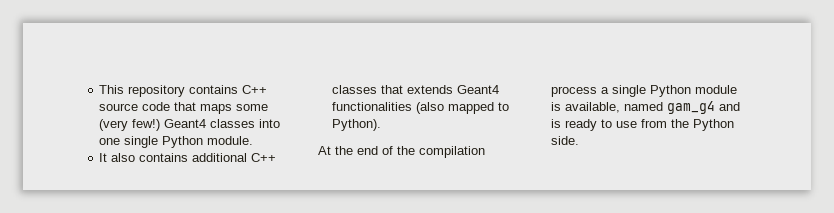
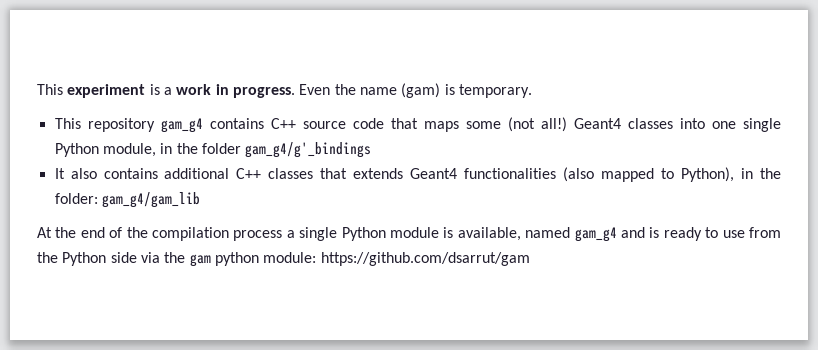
[99,85,186,97] This repository -> [37,83,532,98] [54,118,203,133] This experiment is a work in progress. Even the name (gam) is temporary. // This repository gam_g4
[99,119,161,131] (very few!) -> [507,117,567,132] (not all!)
[207,136,254,145] module. -> [102,142,372,158] module, in the folder gam_g4/g'_bindings
[332,119,382,131] Python). -> [681,167,782,182] [54,192,200,208] Python), in the folder: gam_g4/gam_lib
[551,136,579,145] side. -> [110,252,530,267] side via the gam python module: https://github.com/dsarrut/gam

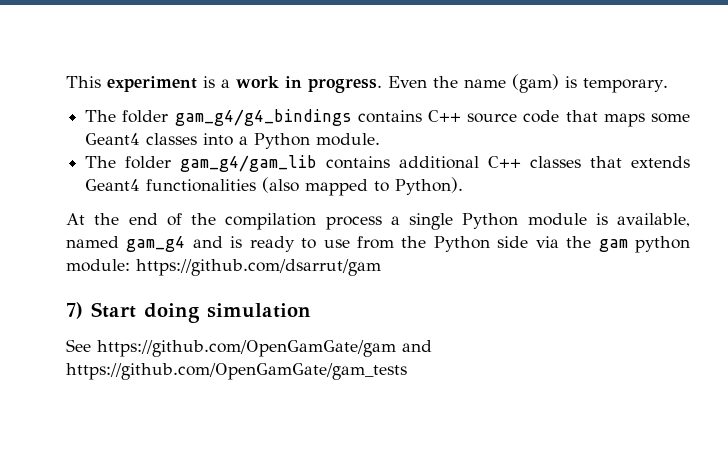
[54,118,203,133] This repository gam_g4 -> [85,109,352,126] The folder gam_g4/g4_bindings
[507,117,567,132] (not all!) -> (691, 118) none
[711,118,781,132] [54,142,372,158] [54,168,97,179] one single Python module, in the folder gam_g4/g'_bindings // It also -> [239,133,381,149] [85,155,318,172] a Python module. // The folder gam_g4/gam_lib
[681,167,782,182] [54,192,200,208] Python), in the folder: gam_g4/gam_lib -> [395,177,464,195] Python).
(530, 259) none -> [66,302,311,323] [66,339,432,357] [66,363,407,380] // 7) Start doing simulation // See https://github.com/OpenGamGate/gam and https://github.com/OpenGamGate/gam_tests

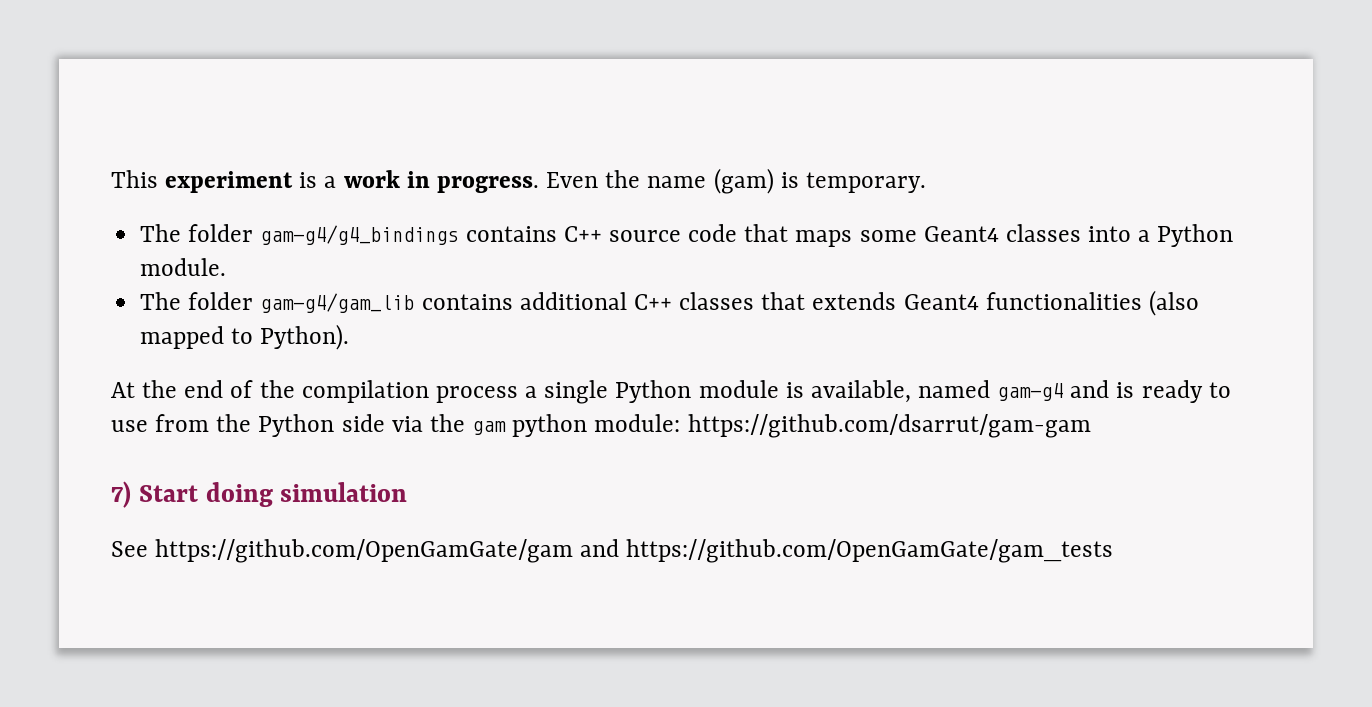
[174,109,352,126] gam_g4/g4_bindings -> [260,225,459,245] gam-g4/g4_bindings
[180,155,318,172] gam_g4/gam_lib -> [260,293,415,313] gam-g4/gam_lib
[126,236,186,252] gam_g4 -> [997,383,1064,401] gam-g4
[136,259,381,276] https://github.com/dsarrut/gam -> [687,414,1091,438] https://github.com/dsarrut/gam-gam

